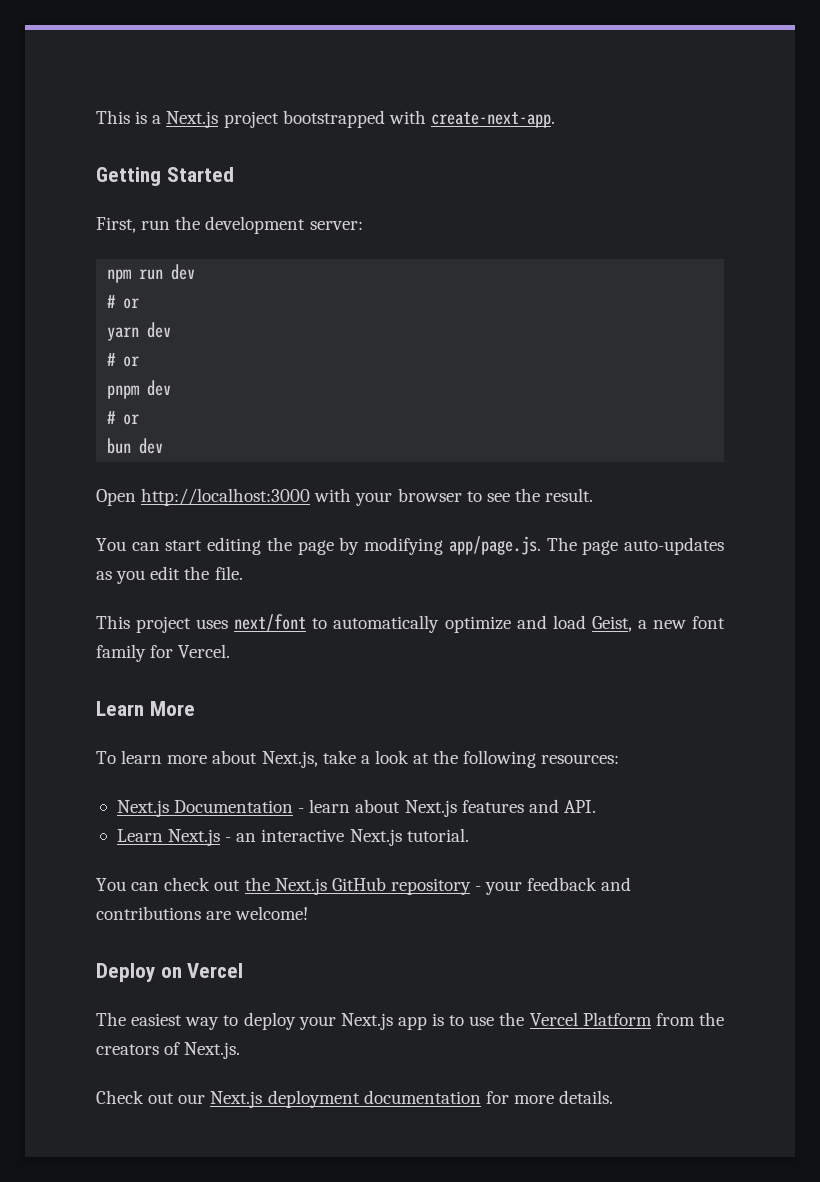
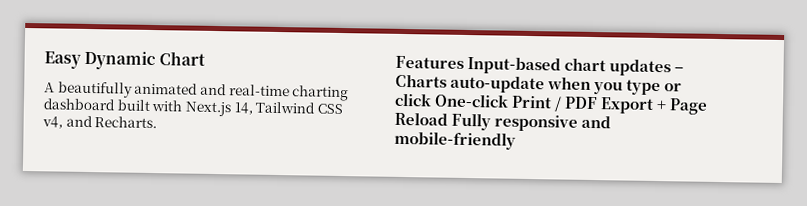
[96,110,555,128] [96,167,234,186] [96,216,363,234] [107,264,196,283] [107,295,140,309] [107,322,172,341] [107,353,140,367] [107,380,172,399] [107,411,140,425] [107,438,164,454] [96,488,594,506] [96,536,724,555] [96,566,243,584] [96,614,726,633] [96,644,231,662] [96,701,195,716] [96,750,620,768] [116,799,596,817] [116,828,469,846] [96,877,632,895] [96,906,309,920] [96,963,244,982] [96,1012,724,1030] [96,1042,241,1059] [96,1090,614,1108] This is a Next.js project bootstrapped with create-next-app. // Getting Started // First, run the development server: // npm run dev // # or // yarn dev // # or // pnpm dev // # or // bun dev // Open http://localhost:3000 with your browser to see the result. // You can start editing the page by modifying app/page.js. The page auto-updates as you edit the file. // This project uses next/font to automatically optimize and load Geist, a new font family for Vercel. // Learn More // To learn more about Next.js, take a look at the following resources: // Next.js Documentation - learn about Next.js features and API. // Learn Next.js - an interactive Next.js tutorial. // You can check out the Next.js GitHub repository - your feedback and contributions are welcome! // Deploy on Vercel // The easiest way to deploy your Next.js app is to use the Vercel Platform from the creators of Next.js. // Check out our Next.js deployment documentation for more details. -> [44,50,207,71] [44,81,350,102] [43,98,343,117] [42,115,158,129] [395,55,685,77] [395,73,683,96] [394,92,709,115] [394,111,612,132] [394,130,516,150] Easy Dynamic Chart // A beautifully animated and real-time charting dashboard built with Next.js 14, Tailwind CSS v4, and Recharts. // Features Input-based chart updates – Charts auto-update when you type or click One-click Print / PDF Export + Page Reload Fully responsive and mobile-friendly

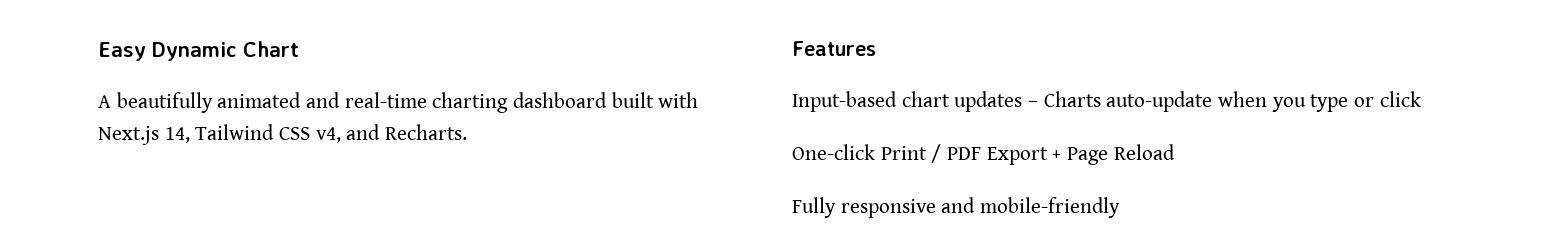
(464, 62) none -> (876, 48) //
(432, 99) none -> (1421, 99) //
(448, 118) none -> (1175, 152) //

